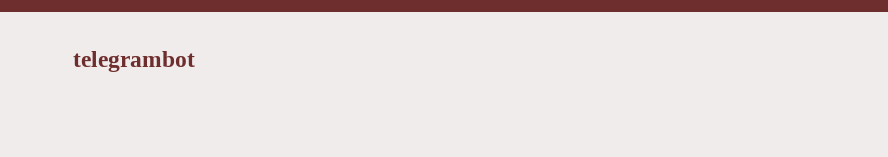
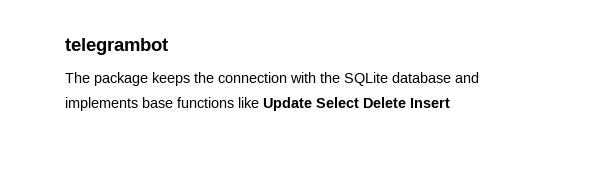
(195, 61) none -> [65,72,479,86] [65,97,450,111] // The package keeps the connection with the SQLite database and implements base functions like Update Select Delete Insert

